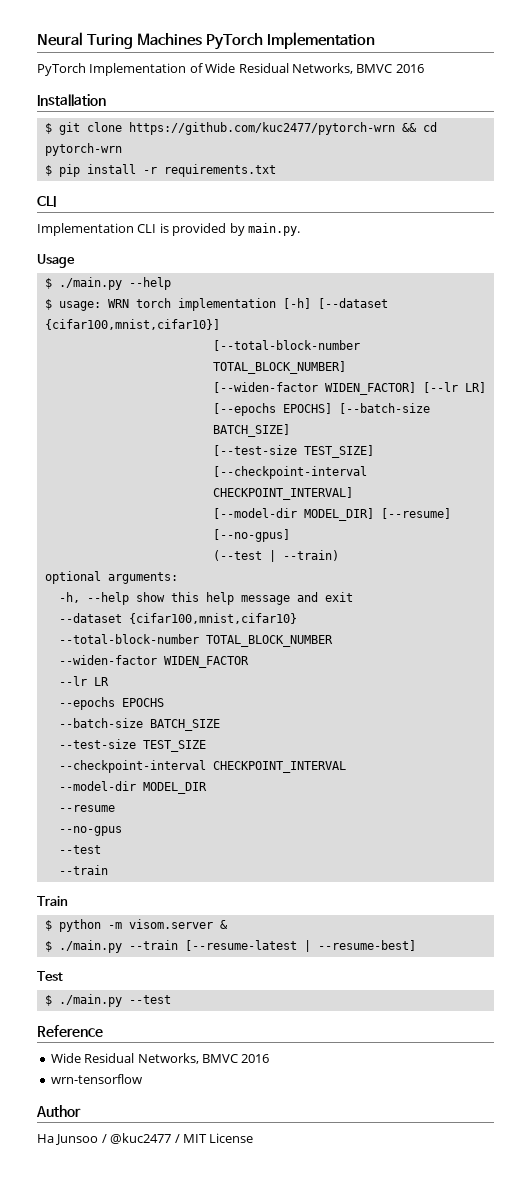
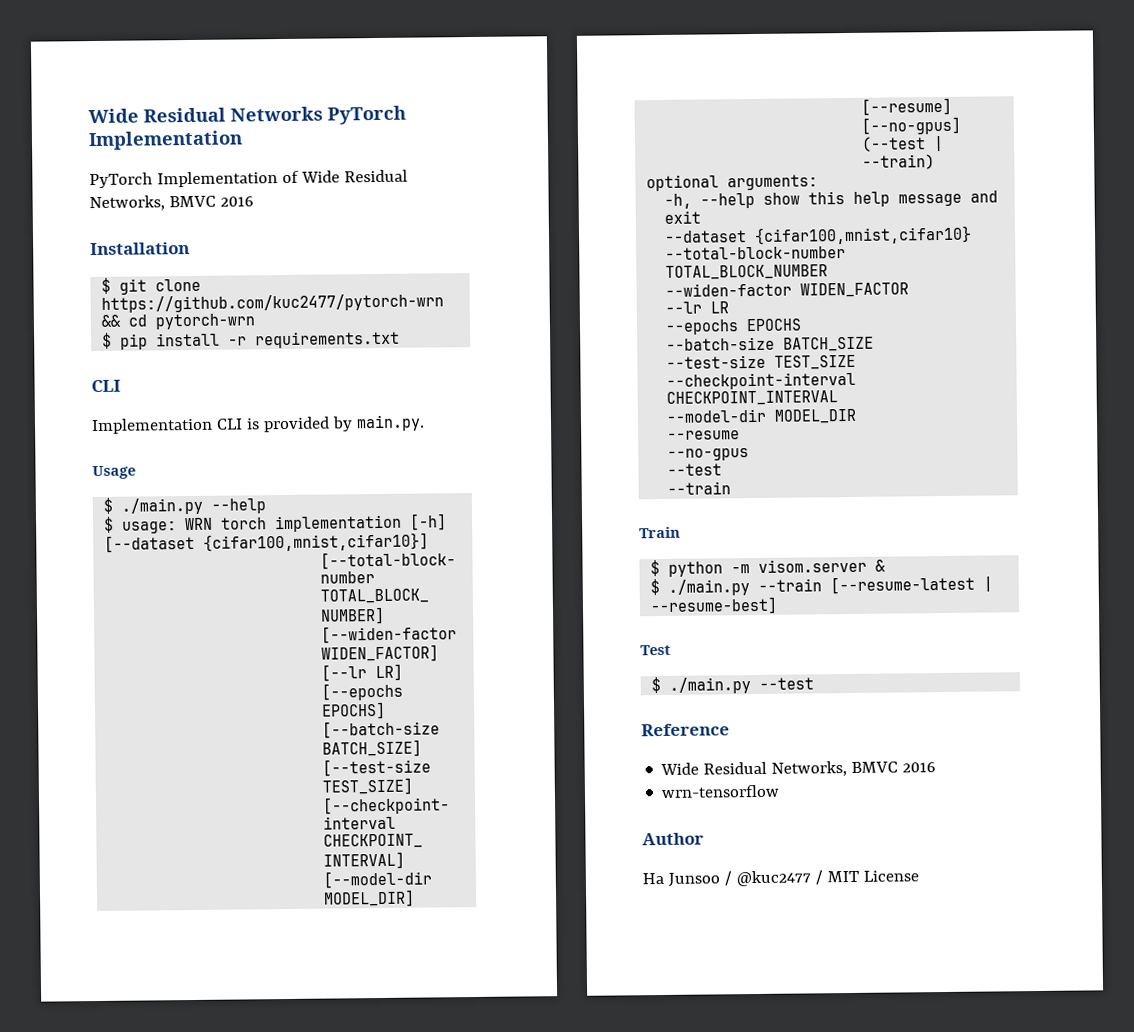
[37,32,202,49] Neural Turing Machines -> [88,106,323,124] Wide Residual Networks

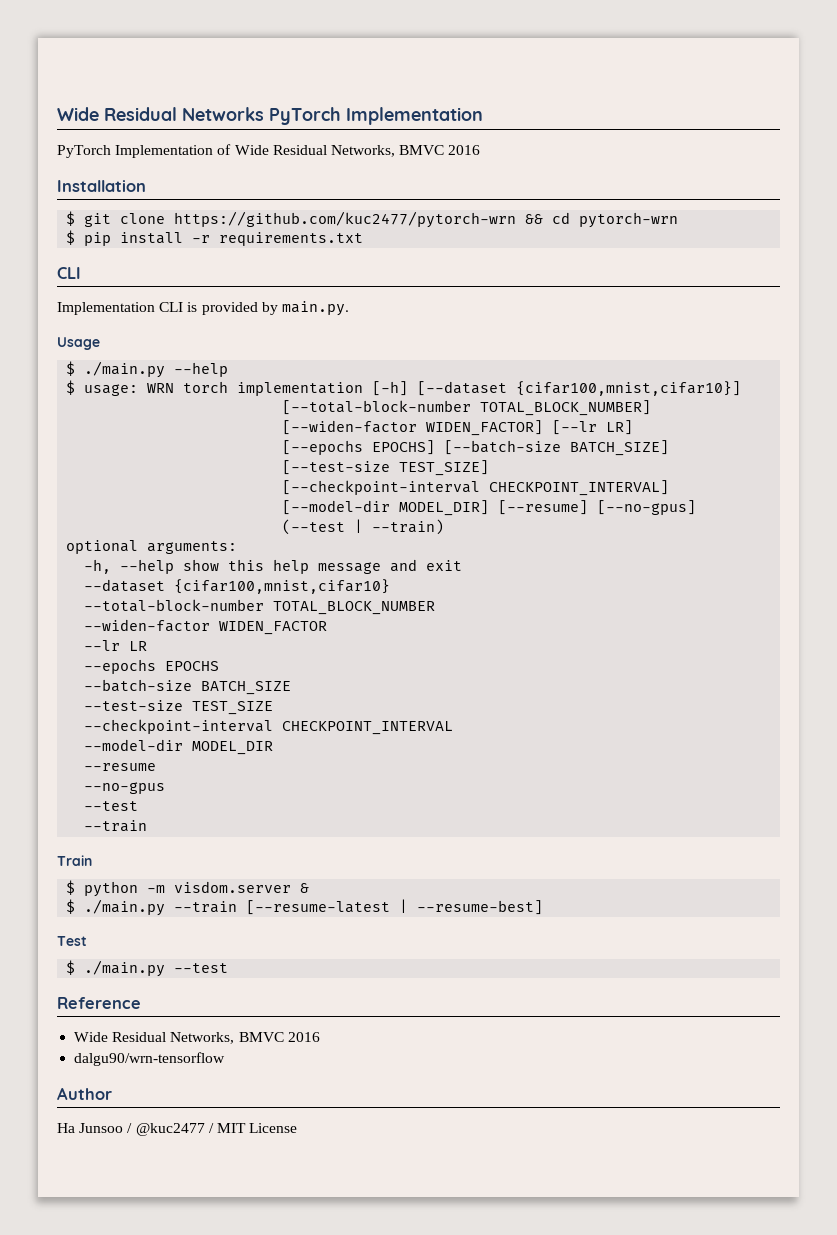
[758,558,868,573] visom.server -> [174,881,292,893] visdom.server
[661,784,781,799] wrn-tensorflow -> [74,1052,226,1066] dalgu90/wrn-tensorflow

